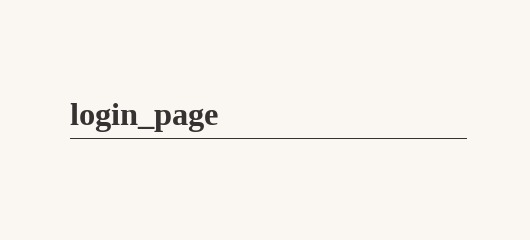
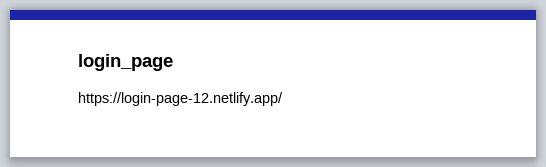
(218, 117) none -> [78,92,283,106] // https://login-page-12.netlify.app/

